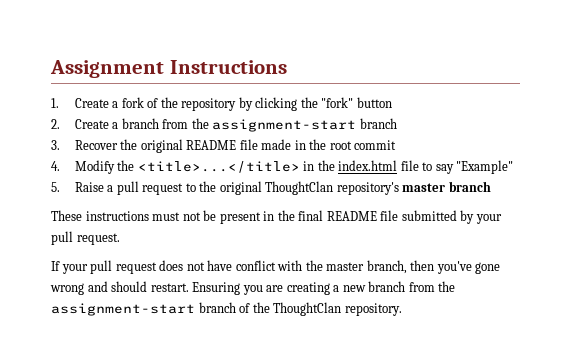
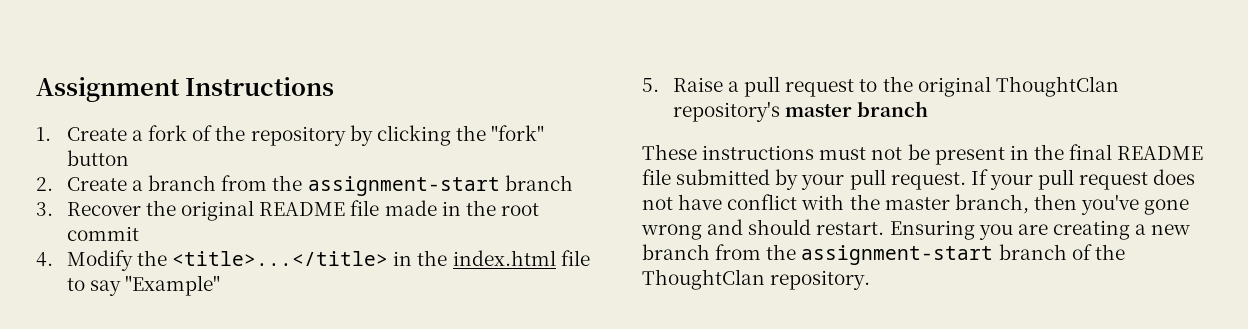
(120, 239) // -> (966, 181) none

